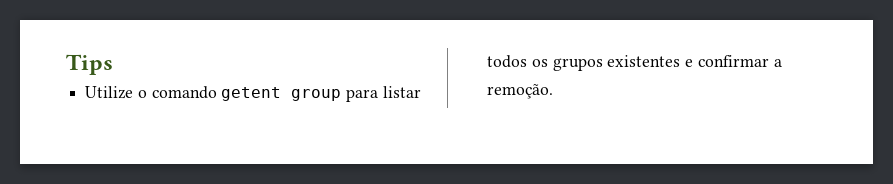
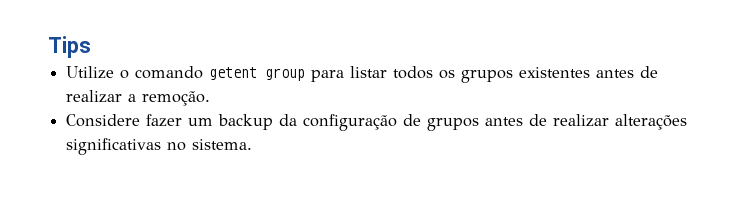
[685,55,769,67] e confirmar -> [596,66,659,78] [66,90,123,103] antes de realizar
(554, 91) none -> [66,114,688,131] [66,138,253,155] // Considere fazer um backup da configuração de grupos antes de realizar alterações significativas no sistema.

